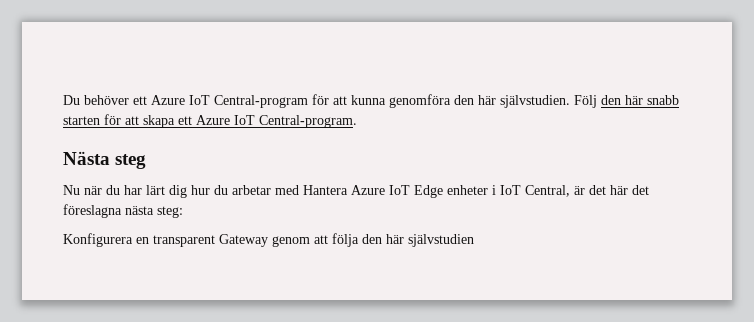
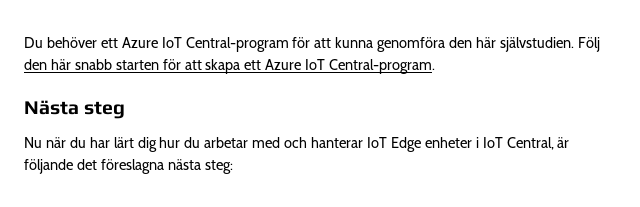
[303,185,385,195] Hantera Azure -> [284,137,364,148] och hanterar
[589,185,628,195] det här -> [24,159,73,174] följande
[63,233,474,247] // Konfigurera en transparent Gateway genom att följa den här självstudien -> (233, 167) none

